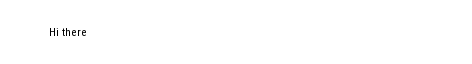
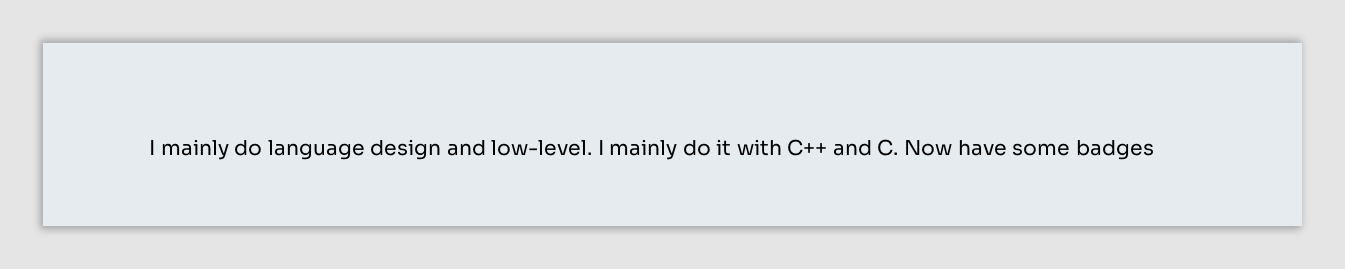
[49,28,88,36] Hi there -> [149,139,1154,160] I mainly do language design and low-level. I mainly do it with C++ and C. Now have some badges

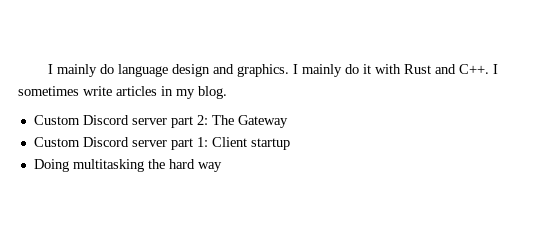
[491,140,593,156] low-level. -> [237,64,290,77] graphics.
[787,139,1154,160] C++ and C. Now have some badges -> [404,64,499,74] [18,86,227,99] [33,115,288,128] [33,137,290,150] [33,159,222,172] Rust and C++. I sometimes write articles in my blog. // Custom Discord server part 2: The Gateway // Custom Discord server part 1: Client startup // Doing multitasking the hard way

